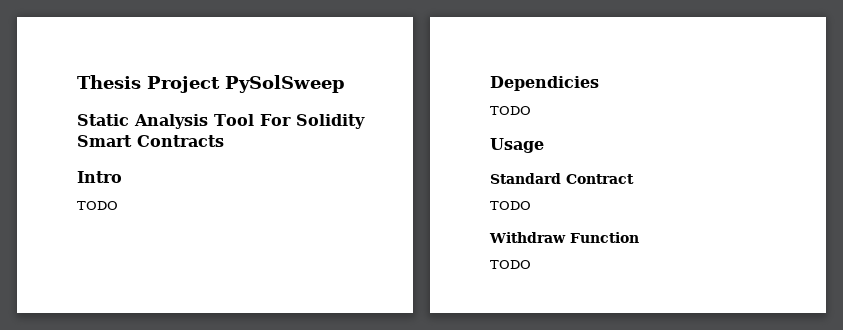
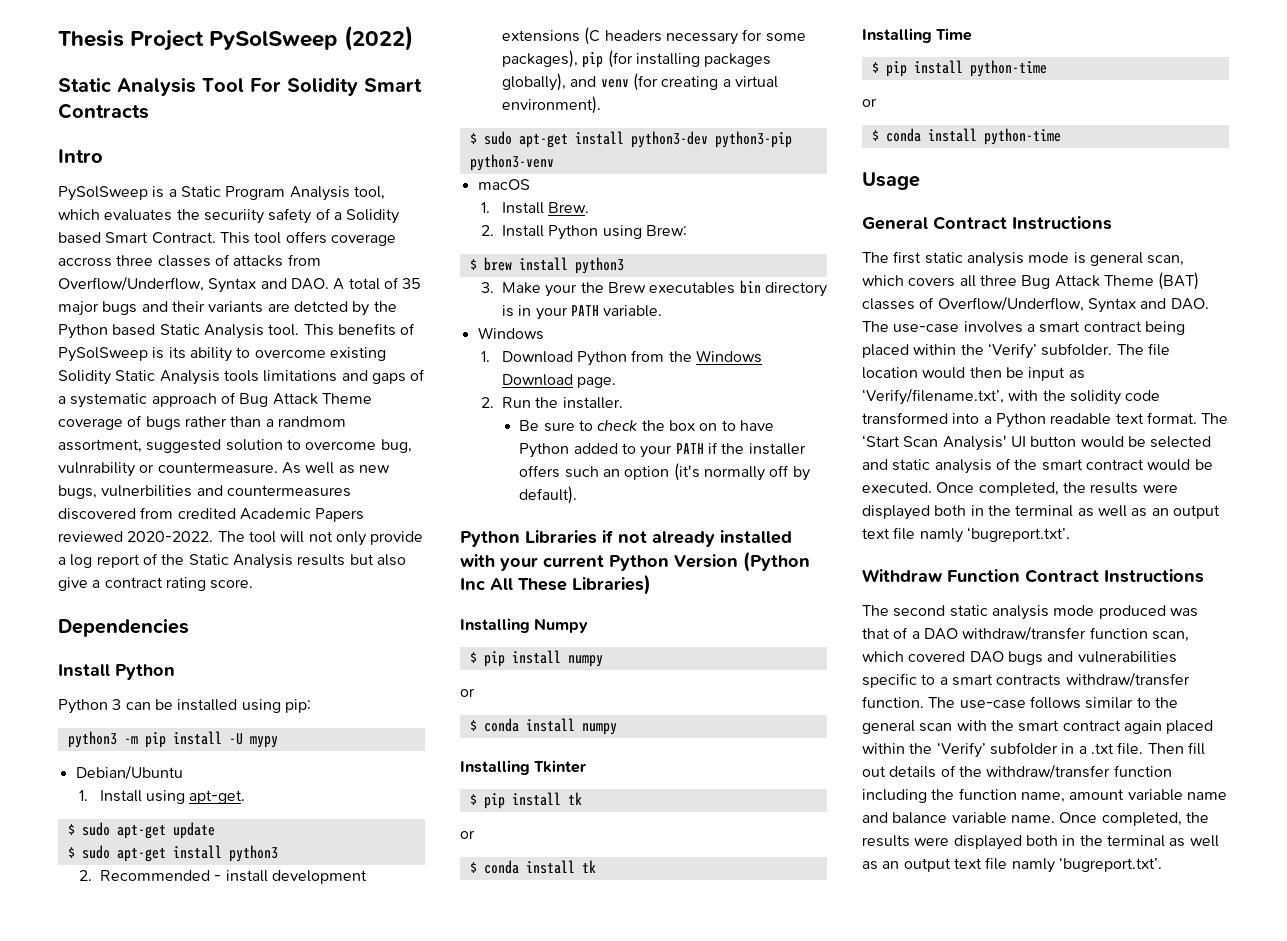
(345, 84) none -> [344,26,414,51] (2022)
[77,201,118,210] [490,76,599,91] [490,106,531,115] TODO // Dependicies // TODO -> [58,186,385,201] [58,208,400,224] [58,231,396,246] [58,254,321,267] [58,276,422,293] [58,301,397,316] [58,323,416,339] [58,347,386,362] [58,369,426,385] [58,392,372,408] [58,415,346,430] [58,439,412,453] [58,462,390,477] [58,485,351,499] [58,507,365,522] [58,531,424,546] [58,553,406,569] [58,577,254,591] [58,618,189,637] [58,664,175,680] [58,699,311,714] [67,731,278,748] [75,765,183,780] [78,790,246,804] [67,822,215,839] [67,845,278,862] [78,870,367,884] [501,27,806,45] [501,50,772,68] [501,73,778,91] [501,96,601,114] [469,131,792,148] [469,154,554,171] [477,179,530,190] [480,202,590,214] [480,225,687,240] [469,257,624,274] [480,280,827,297] [501,305,663,320] [477,327,544,340] [480,350,763,366] [501,374,617,388] [480,397,623,409] [519,420,774,432] [519,442,806,458] [519,463,810,481] [519,486,578,504] [460,530,792,547] [460,551,810,572] [460,574,651,595] [460,618,589,633] [469,650,603,667] [460,688,475,697] [469,718,617,735] [460,760,587,775] [469,792,582,809] [460,830,475,839] [469,860,596,874] [862,28,973,43] [871,60,1047,77] [862,98,877,107] [871,128,1061,145] PySolSweep is a Static Program Analysis tool, which evaluates the securiity safety of a Solidity based Smart Contract. This tool offers coverage accross three classes of attacks from Overflow/Underflow, Syntax and DAO. A total of 35 major bugs and their variants are detcted by the Python based Static Analysis tool. This benefits of PySolSweep is its ability to overcome existing Solidity Static Analysis tools limitations and gaps of a systematic approach of Bug Attack Theme coverage of bugs rather than a randmom assortment, suggested solution to overcome bug, vulnrability or countermeasure. As well as new bugs, vulnerbilities and countermeasures discovered from credited Academic Papers reviewed 2020-2022. The tool will not only provide a log report of the Static Analysis results but also give a contract rating score. // Dependencies // Install Python // Python 3 can be installed using pip: // python3 -m pip install -U mypy // Debian/Ubuntu // 1. Install using apt-get. // $ sudo apt-get update // $ sudo apt-get install python3 // 2. Recommended - install development extensions (C headers necessary for some packages), pip (for installing packages globally), and venv (for creating a virtual environment). // $ sudo apt-get install python3-dev python3-pip python3-venv // macOS // 1. Install Brew. // 2. Install Python using Brew: // $ brew install python3 // 3. Make your the Brew executables bin directory is in your PATH variable. // Windows // 1. Download Python from the Windows Download page. // 2. Run the installer. // Be sure to check the box on to have Python added to your PATH if the installer offers such an option (it's normally off by default). // Python Libraries if not already installed with your current Python Version (Python Inc All These Libraries) // Installing Numpy // $ pip install numpy // or // $ conda install numpy // Installing Tkinter // $ pip install tk // or // $ conda install tk // Installing Time // $ pip install python-time // or // $ conda install python-time
[490,173,634,184] [490,201,531,210] [489,232,639,243] [490,260,531,269] Standard Contract // TODO // Withdraw Function // TODO -> [862,216,1112,230] [862,251,1185,267] [862,272,1200,290] [862,296,1209,313] [862,321,1185,335] [862,343,1170,359] [862,367,1085,381] [862,388,1161,405] [862,412,1229,428] [862,435,1212,451] [862,458,1213,474] [862,482,1178,496] [862,505,1220,520] [862,527,1070,543] [862,569,1204,583] [862,605,1198,620] [862,626,1189,642] [862,651,1177,665] [862,672,1190,688] [862,696,1178,709] [862,720,1214,734] [862,742,1205,758] [862,764,1172,779] [862,788,1227,803] [862,812,1209,826] [862,835,1219,850] [862,857,1162,873] General Contract Instructions // The first static analysis mode is general scan, which covers all three Bug Attack Theme (BAT) classes of Overflow/Underflow, Syntax and DAO. The use-case involves a smart contract being placed within the ‘Verify’ subfolder. The file location would then be input as ‘Verify/filename.txt’, with the solidity code transformed into a Python readable text format. The ‘Start Scan Analysis' UI button would be selected and static analysis of the smart contract would be executed. Once completed, the results were displayed both in the terminal as well as an output text file namly ‘bugreport.txt’. // Withdraw Function Contract Instructions // The second static analysis mode produced was that of a DAO withdraw/transfer function scan, which covered DAO bugs and vulnerabilities specific to a smart contracts withdraw/transfer function. The use-case follows similar to the general scan with the smart contract again placed within the ‘Verify’ subfolder in a .txt file. Then fill out details of the withdraw/transfer function including the function name, amount variable name and balance variable name. Once completed, the results were displayed both in the terminal as well as an output text file namly ‘bugreport.txt’.

